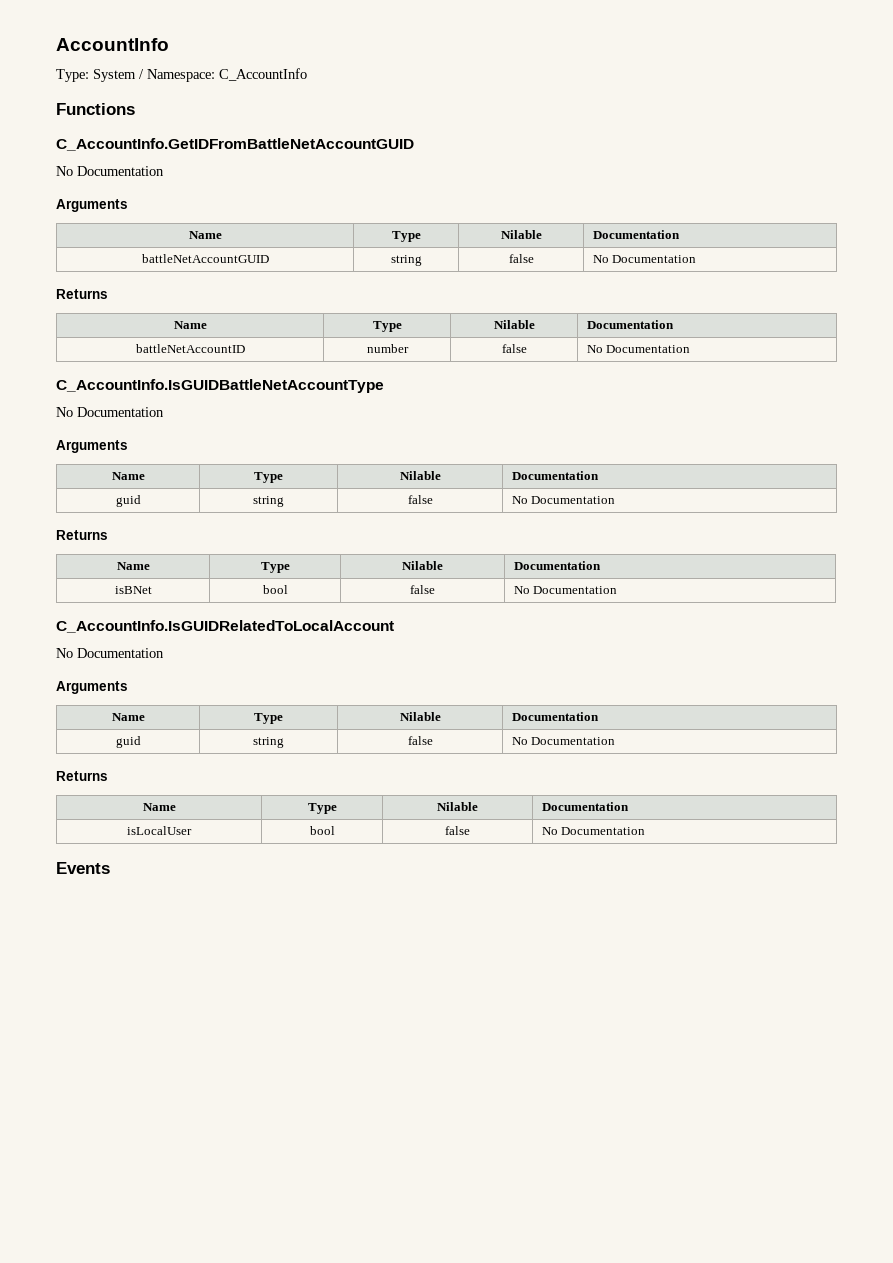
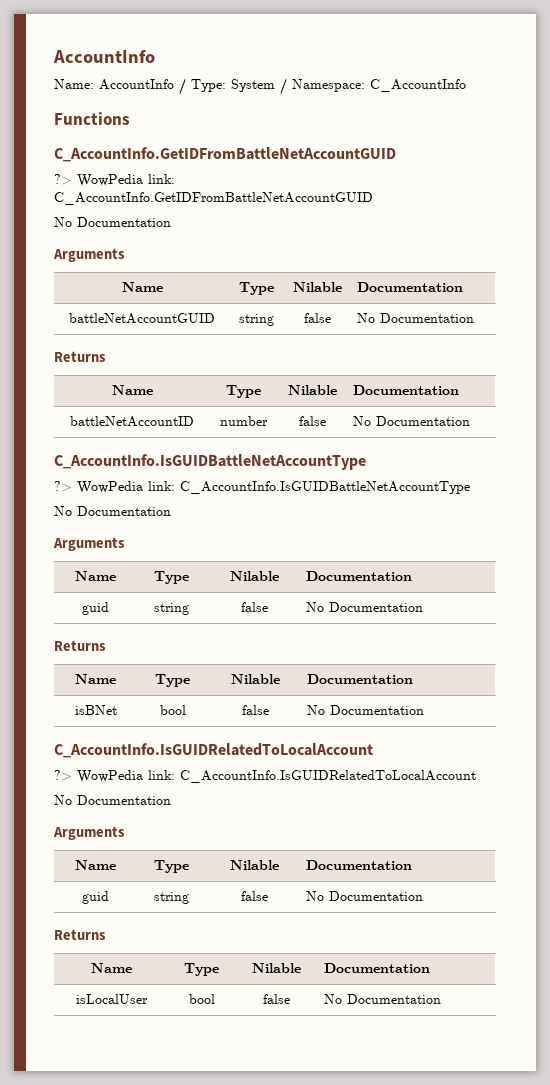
(169, 44) none -> [54,78,186,95] Name: AccountInfo /
(414, 144) none -> [54,174,175,187] [54,192,373,205] // ?> WowPedia link: C_AccountInfo.GetIDFromBattleNetAccountGUID
(384, 386) none -> [54,481,470,494] // ?> WowPedia link: C_AccountInfo.IsGUIDBattleNetAccountType
(394, 626) none -> [54,770,476,783] // ?> WowPedia link: C_AccountInfo.IsGUIDRelatedToLocalAccount
[56,862,110,874] // Events -> (442, 999) none

